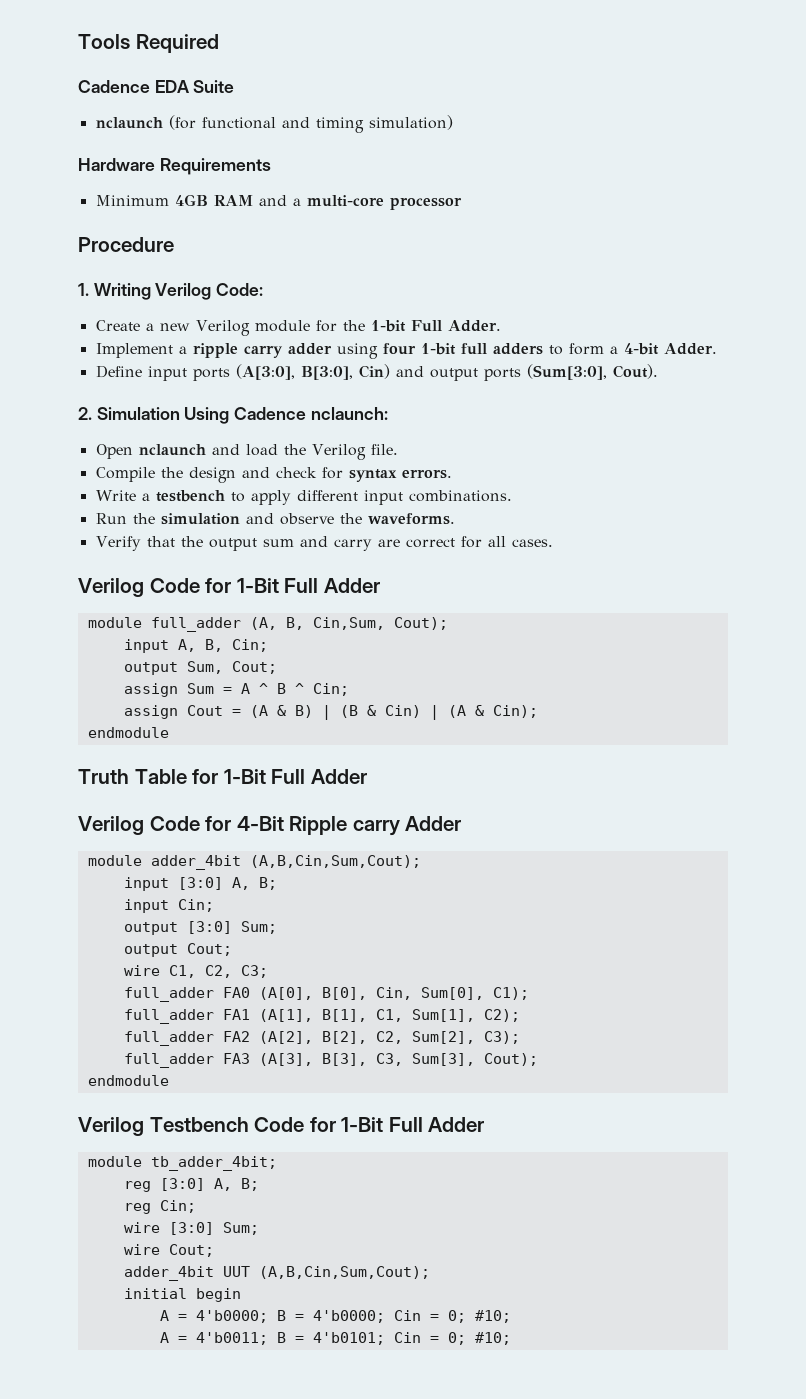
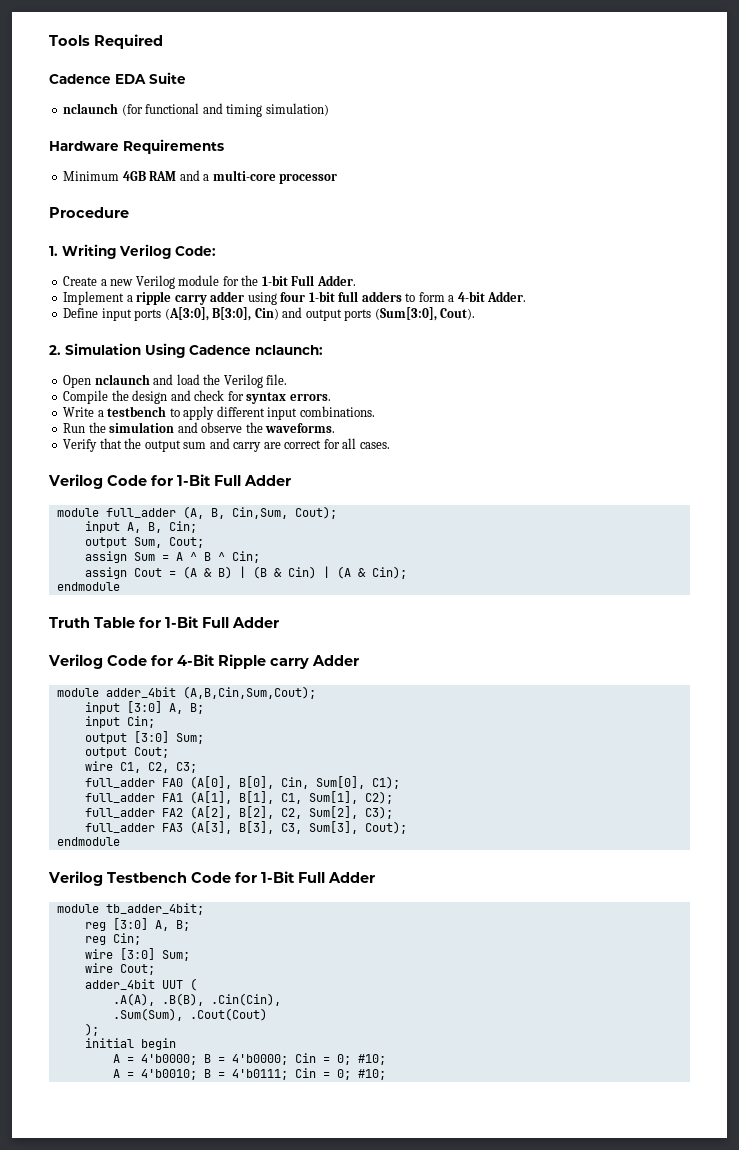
[258,1266,430,1279] (A,B,Cin,Sum,Cout); -> [189,978,197,991] [112,993,281,1006] [112,1008,267,1021] [84,1023,99,1036] ( // .A(A), .B(B), .Cin(Cin), // .Sum(Sum), .Cout(Cout) // );
[195,1332,385,1345] 4'b0011; B = 4'b0101; -> [140,1069,288,1080] 4'b0010; B = 4'b0111;

